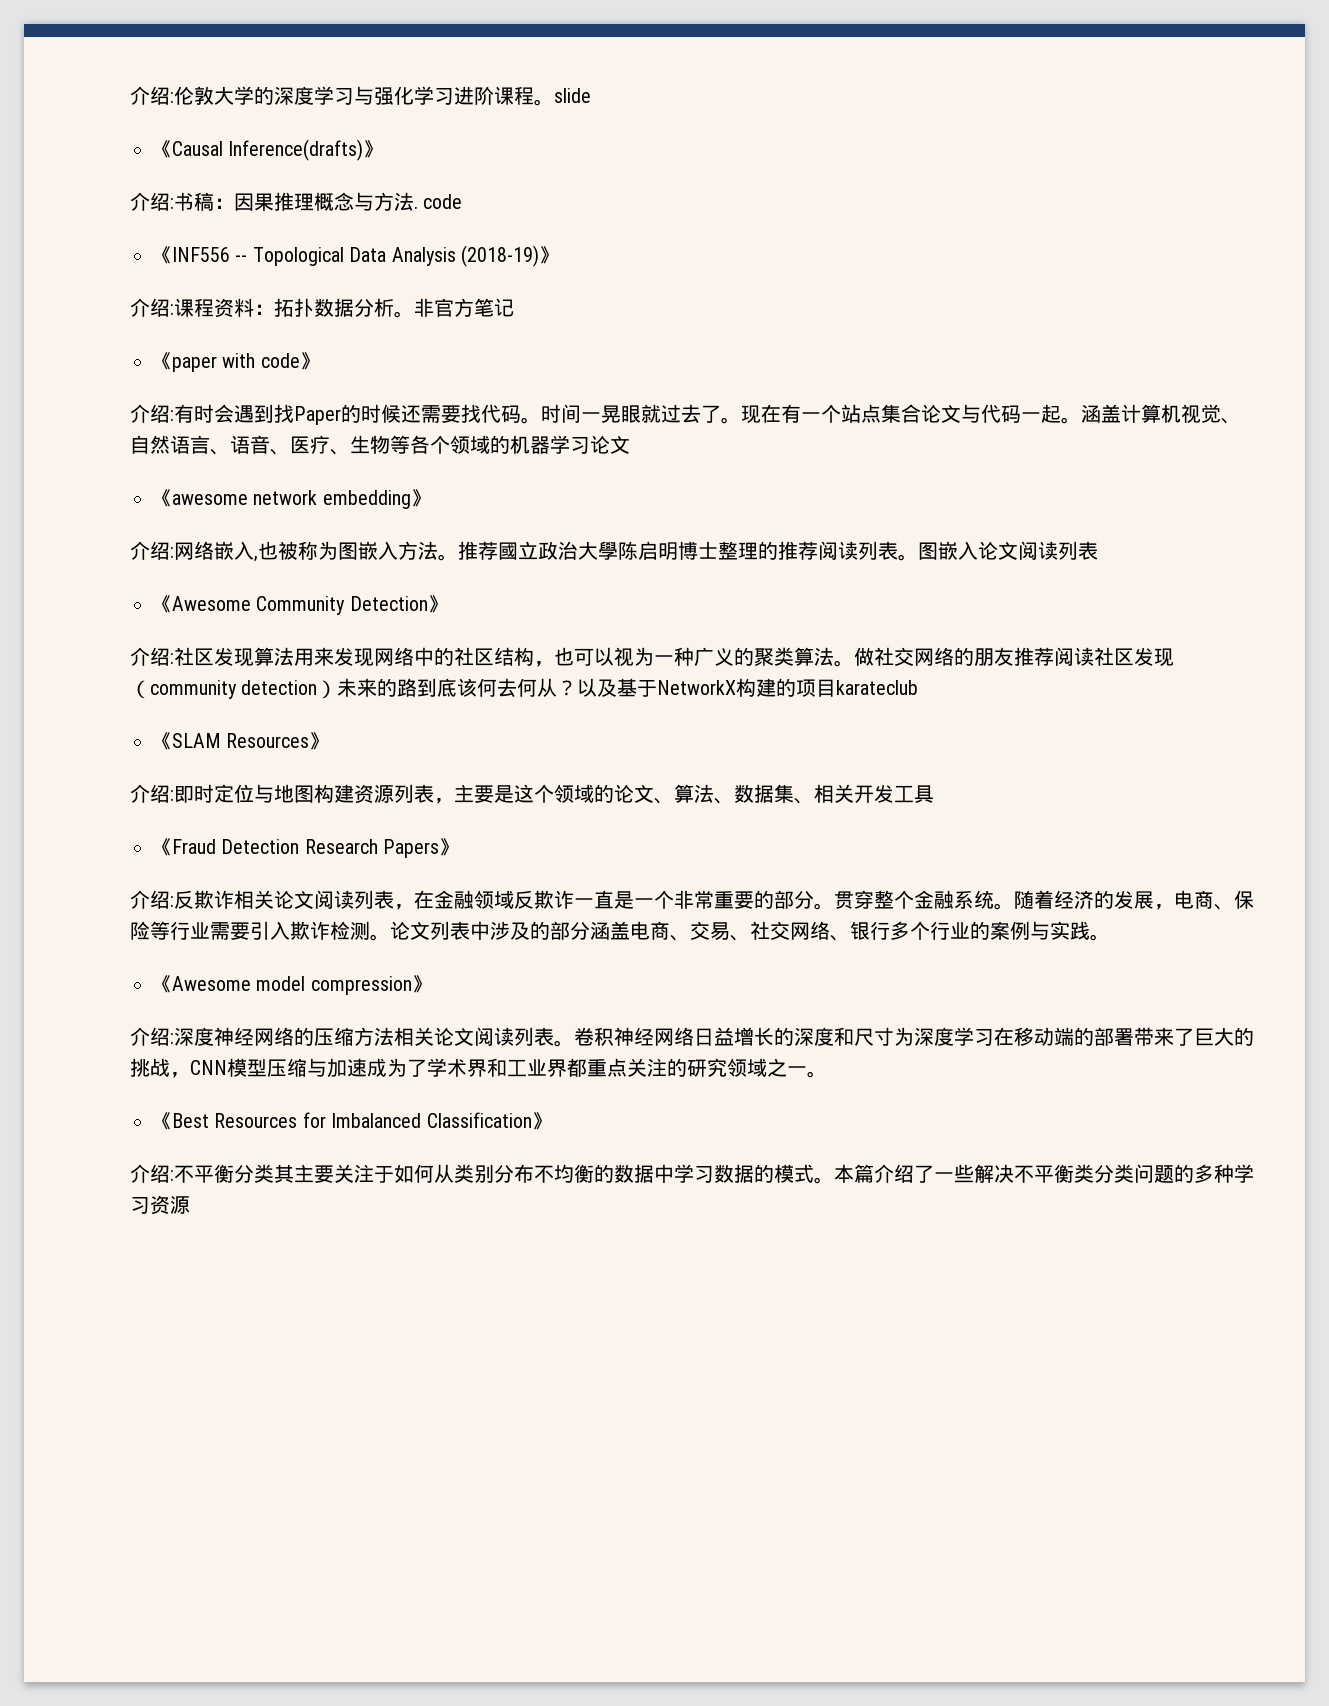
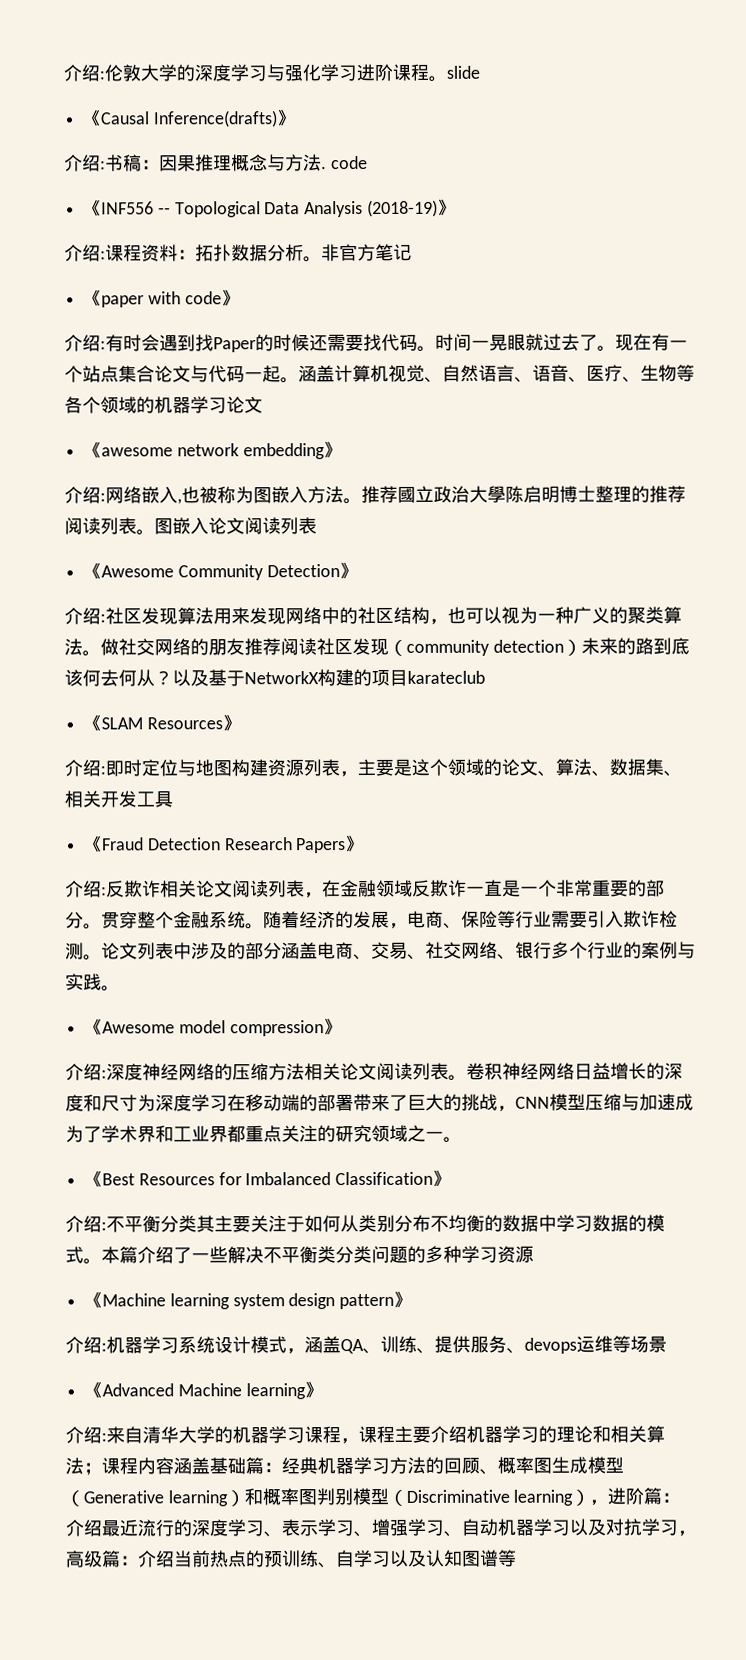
(190, 1205) none -> [84,1290,413,1310] [65,1335,667,1355] [84,1381,323,1400] [65,1425,665,1445] [65,1456,624,1476] [65,1487,681,1507] [65,1518,696,1538] [66,1549,517,1569] // 《Machine learning system design pattern》 // 介绍:机器学习系统设计模式，涵盖QA、训练、提供服务、devops运维等场景 // 《Advanced Machine learning》 // 介绍:来自清华大学的机器学习课程，课程主要介绍机器学习的理论和相关算法；课程内容涵盖基础篇：经典机器学习方法的回顾、概率图生成模型（Generative learning）和概率图判别模型（Discriminative learning），进阶篇：介绍最近流行的深度学习、表示学习、增强学习、自动机器学习以及对抗学习，高级篇：介绍当前热点的预训练、自学习以及认知图谱等

